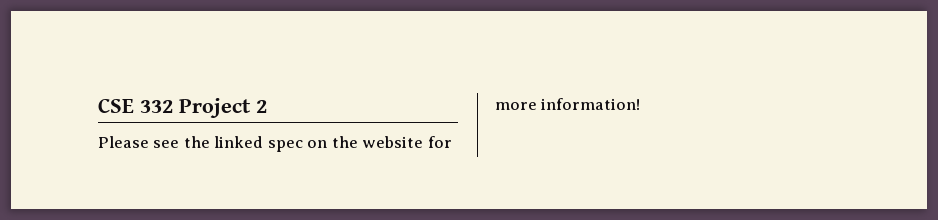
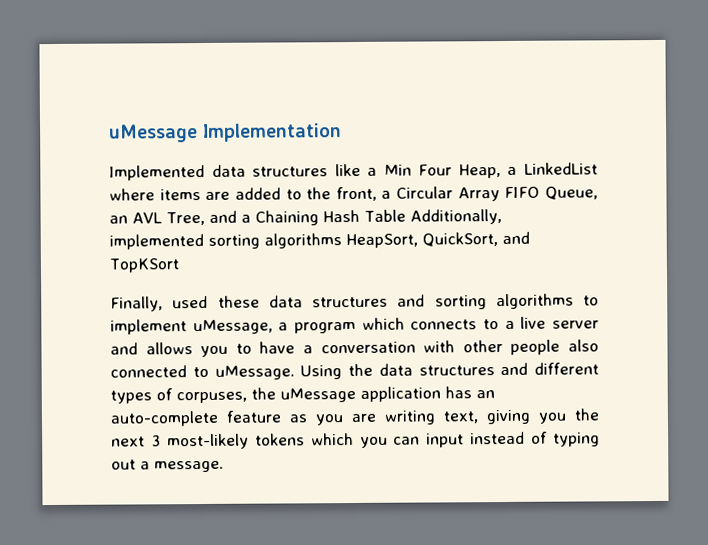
[98,98,267,118] [98,136,452,152] [495,98,641,110] CSE 332 Project 2 // Please see the linked spec on the website for more information! -> [109,123,342,143] [109,162,598,181] [109,186,598,202] [109,209,502,226] [109,231,530,250] [109,258,179,273] [110,293,599,312] [110,316,599,335] [110,339,599,358] [110,362,599,380] [110,386,495,404] [110,408,599,427] [111,431,600,450] [111,459,224,473] uMessage Implementation // Implemented data structures like a Min Four Heap, a LinkedList where items are added to the front, a Circular Array FIFO Queue, an AVL Tree, and a Chaining Hash Table Additionally, implemented sorting algorithms HeapSort, QuickSort, and TopKSort // Finally, used these data structures and sorting algorithms to implement uMessage, a program which connects to a live server and allows you to have a conversation with other people also connected to uMessage. Using the data structures and different types of corpuses, the uMessage application has an auto-complete feature as you are writing text, giving you the next 3 most-likely tokens which you can input instead of typing out a message.

